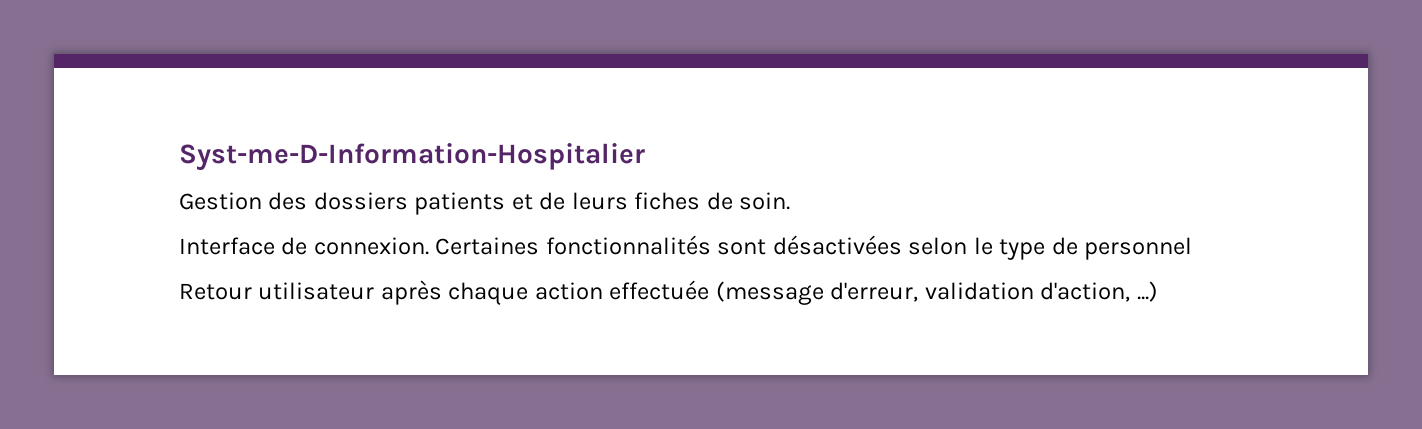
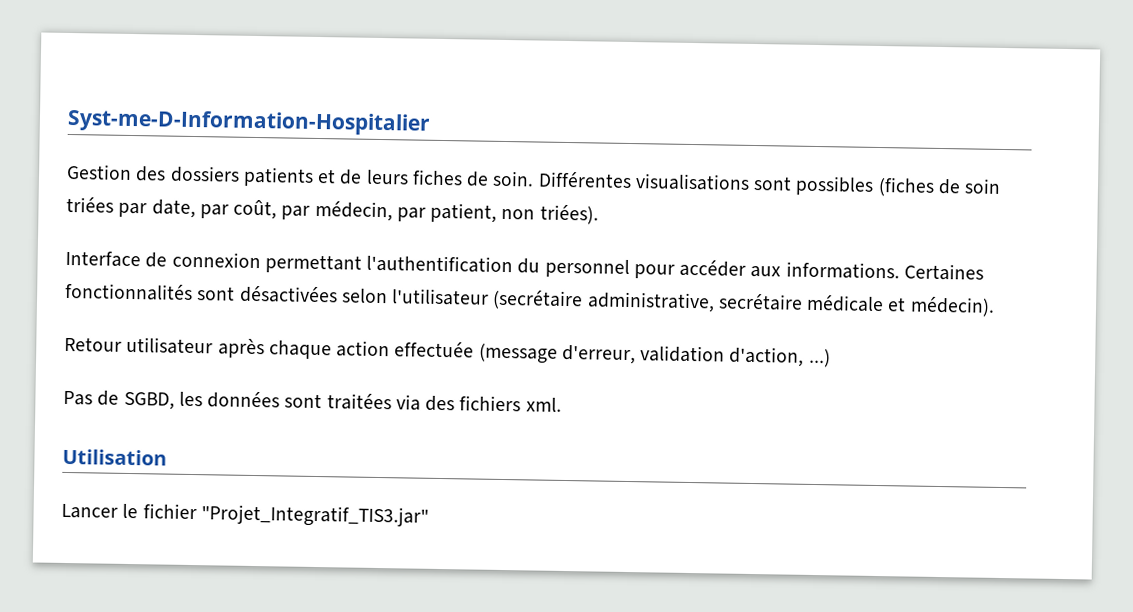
[179,237,429,255] // Interface de connexion. -> [537,171,1002,197] [66,196,599,225] [65,250,900,280] Différentes visualisations sont possibles (fiches de soin triées par date, par coût, par médecin, par patient, non triées). // Interface de connexion permettant l'authentification du personnel pour accéder aux informations.
[973,237,1193,260] le type de personnel -> [392,288,995,317] l'utilisateur (secrétaire administrative, secrétaire médicale et médecin).
(1158, 291) none -> [63,390,562,412] [62,448,167,466] [61,503,429,528] // Pas de SGBD, les données sont traitées via des fichiers xml. // Utilisation // Lancer le fichier "Projet_Integratif_TIS3.jar"

